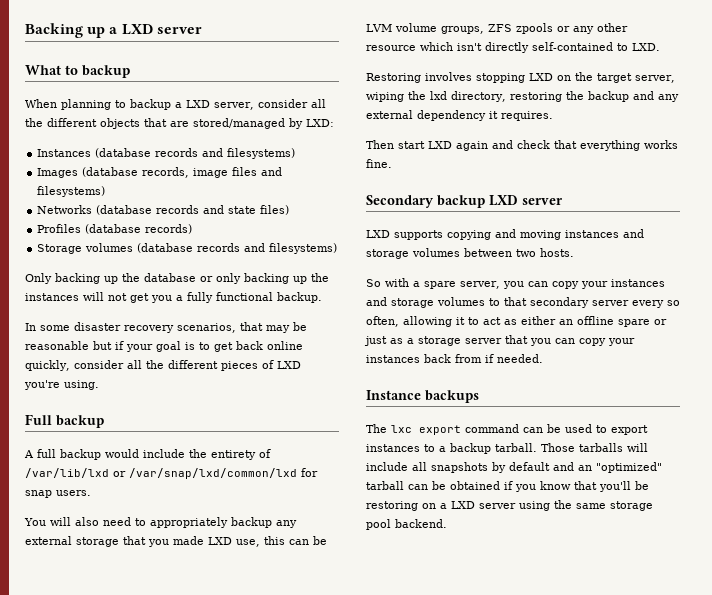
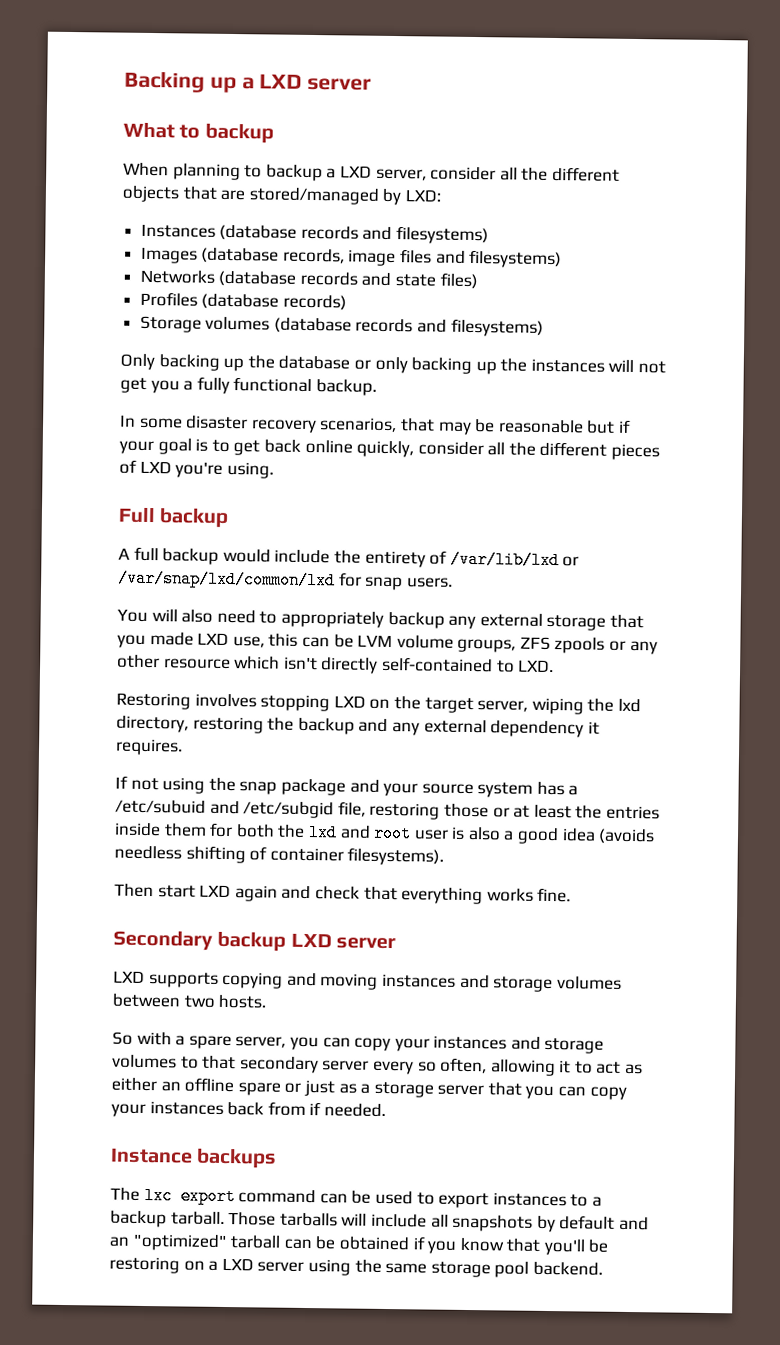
(553, 116) none -> [115,775,579,798] [115,799,660,820] [114,822,656,845] [114,845,445,866] // If not using the snap package and your source system has a /etc/subuid and /etc/subgid file, restoring those or at least the entries inside them for both the lxd and root user is also a good idea (avoids needless shifting of container filesystems).

